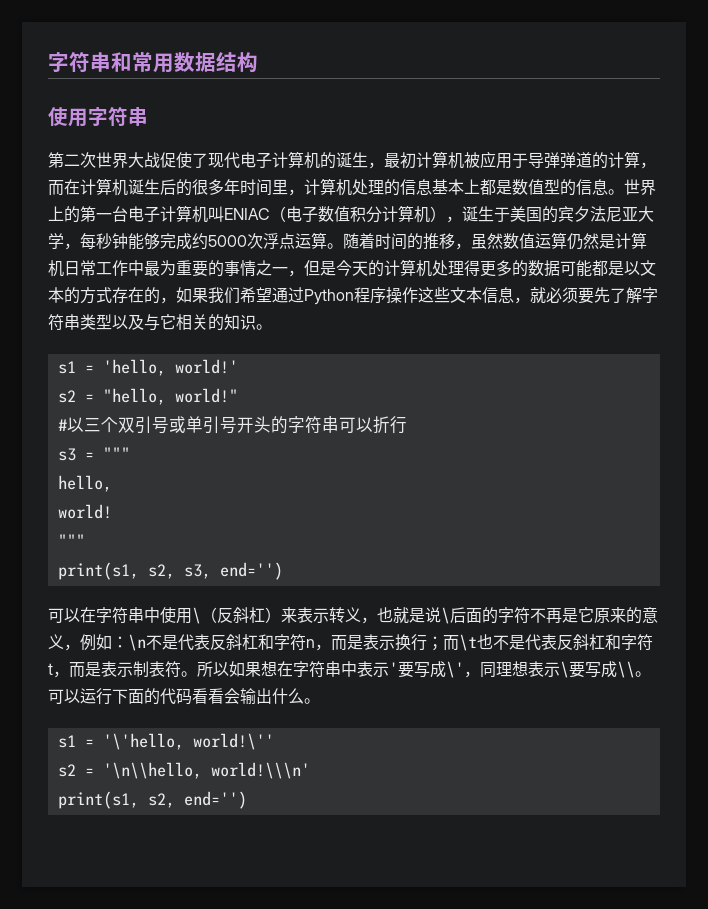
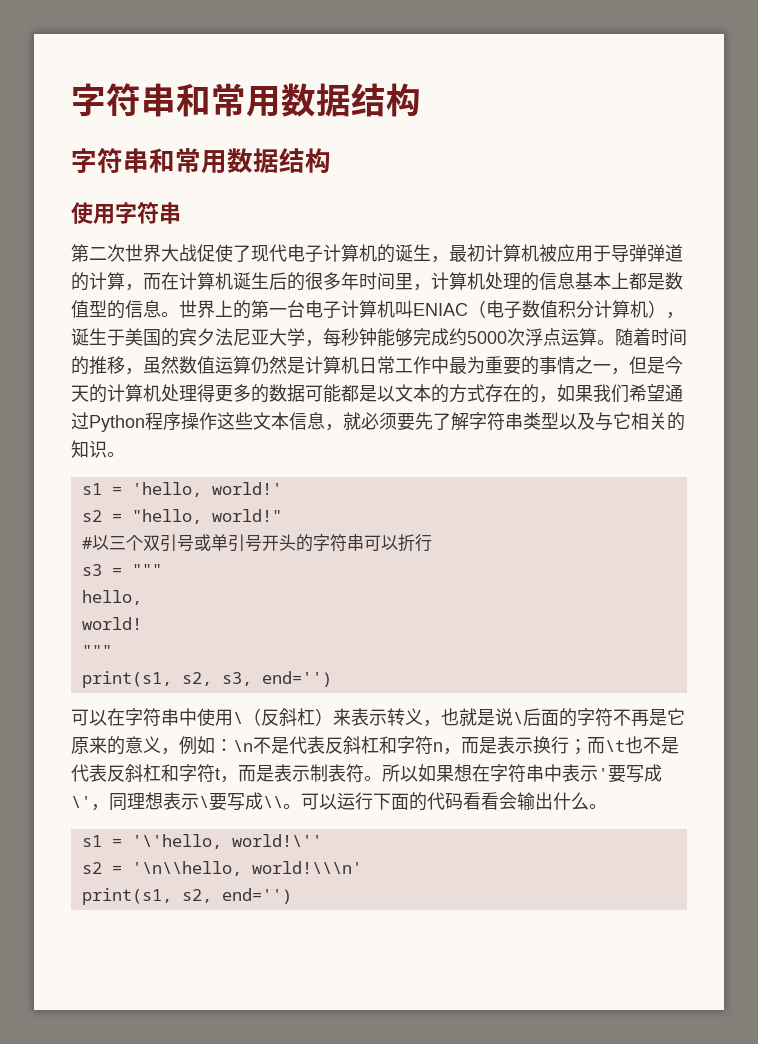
[48,52,258,73] 字符串和常用数据结构 -> [71,83,421,117] [71,148,331,174] 字符串和常用数据结构 // 字符串和常用数据结构

